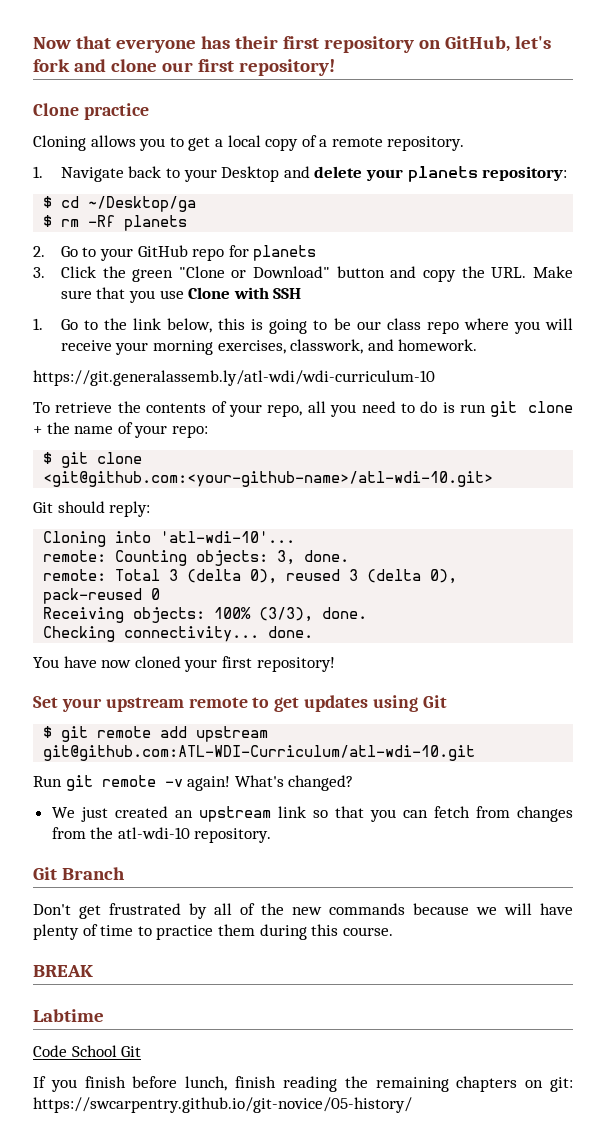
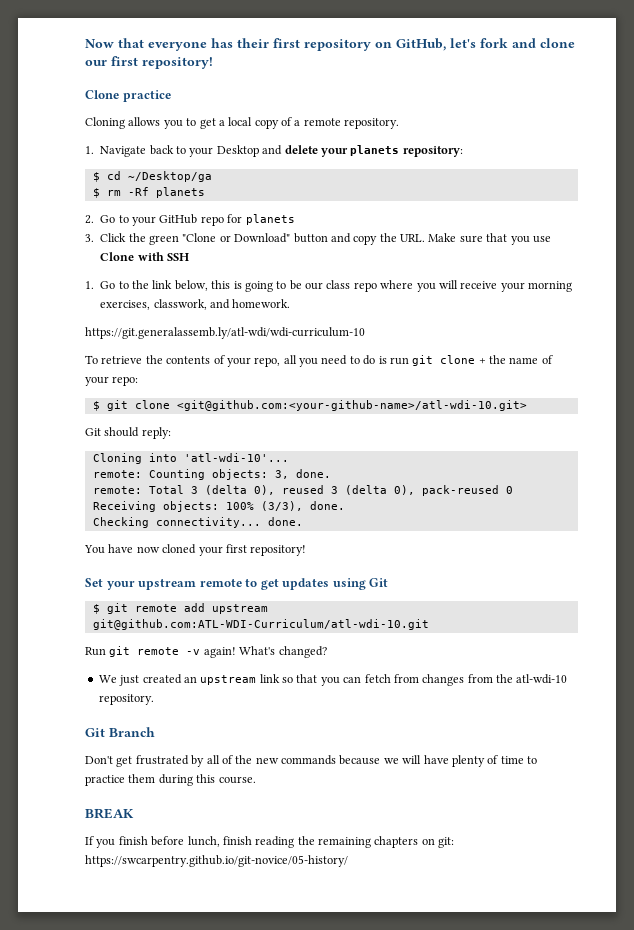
[33,1009,104,1022] [33,1045,142,1057] // Labtime // Code School Git -> (134, 813) none

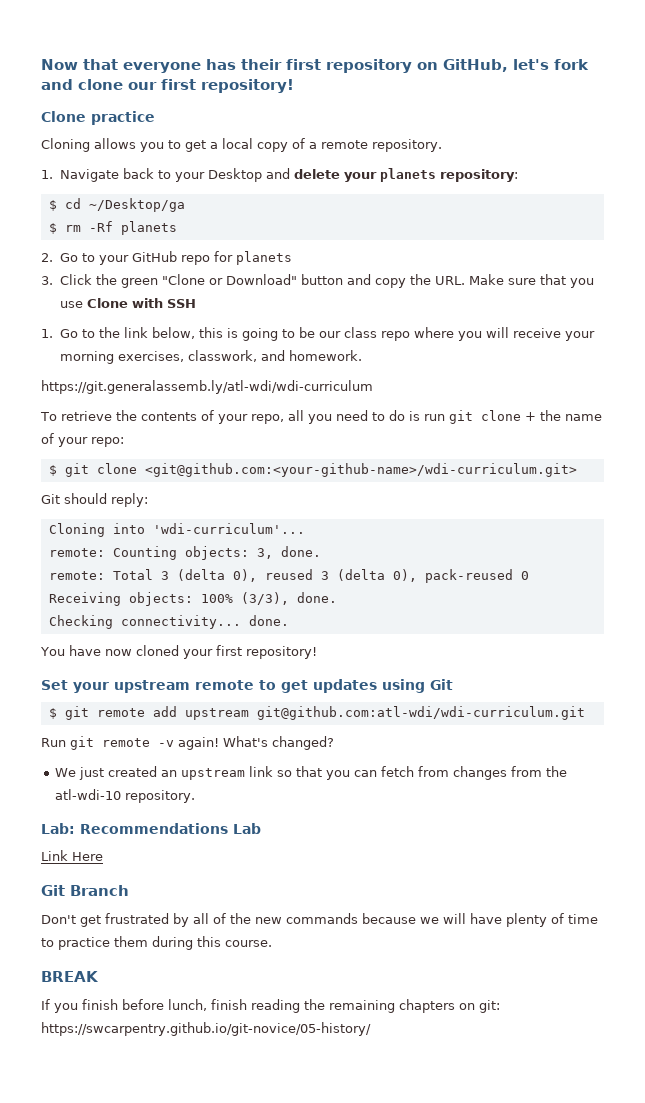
[85,327,365,339] https://git.generalassemb.ly/atl-wdi/wdi-curriculum-10 -> [41,380,373,394] https://git.generalassemb.ly/atl-wdi/wdi-curriculum
[176,400,527,411] <git@github.com:<your-github-name>/atl-wdi-10.git> -> [144,463,577,477] <git@github.com:<your-github-name>/wdi-curriculum.git>
[183,453,289,462] 'atl-wdi-10'... -> [152,523,305,534] 'wdi-curriculum'...
[92,619,429,630] git@github.com:ATL-WDI-Curriculum/atl-wdi-10.git -> [256,706,585,720] git@github.com:atl-wdi/wdi-curriculum.git
(154, 699) none -> [41,823,261,834] [41,850,103,861] // Lab: Recommendations Lab // Link Here

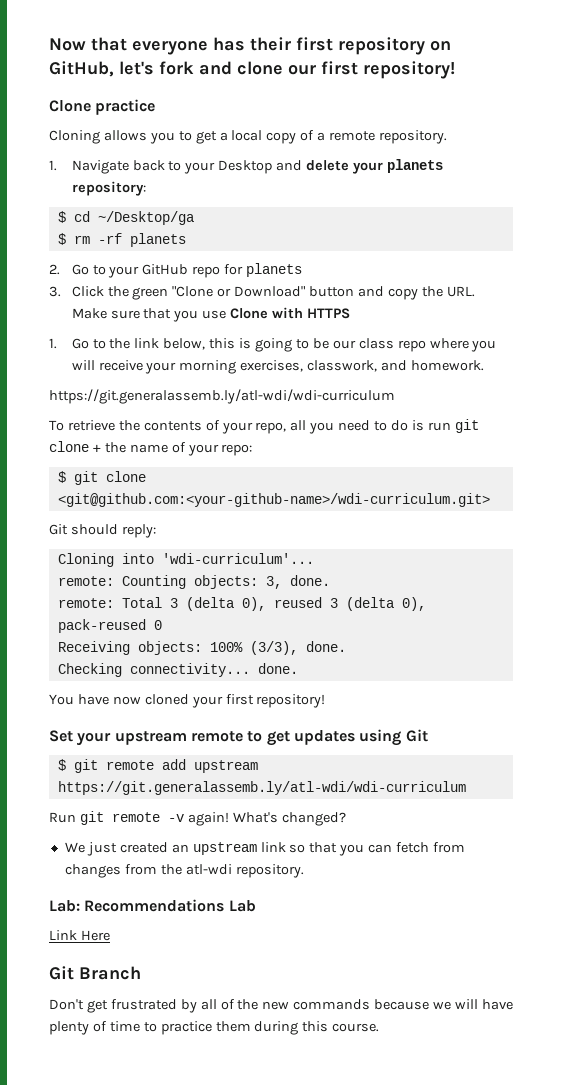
[88,221,113,232] -Rf -> [97,233,122,244] -rf
[166,299,196,308] SSH -> [307,308,351,319] HTTPS
[256,706,585,720] git@github.com:atl-wdi/wdi-curriculum.git -> [57,781,466,795] https://git.generalassemb.ly/atl-wdi/wdi-curriculum
[55,789,122,800] atl-wdi-10 -> [185,864,232,875] atl-wdi
[41,971,99,982] [41,999,500,1013] [41,1022,371,1036] // BREAK // If you finish before lunch, finish reading the remaining chapters on git: https://swcarpentry.github.io/git-novice/05-history/ -> (380, 1027) none

